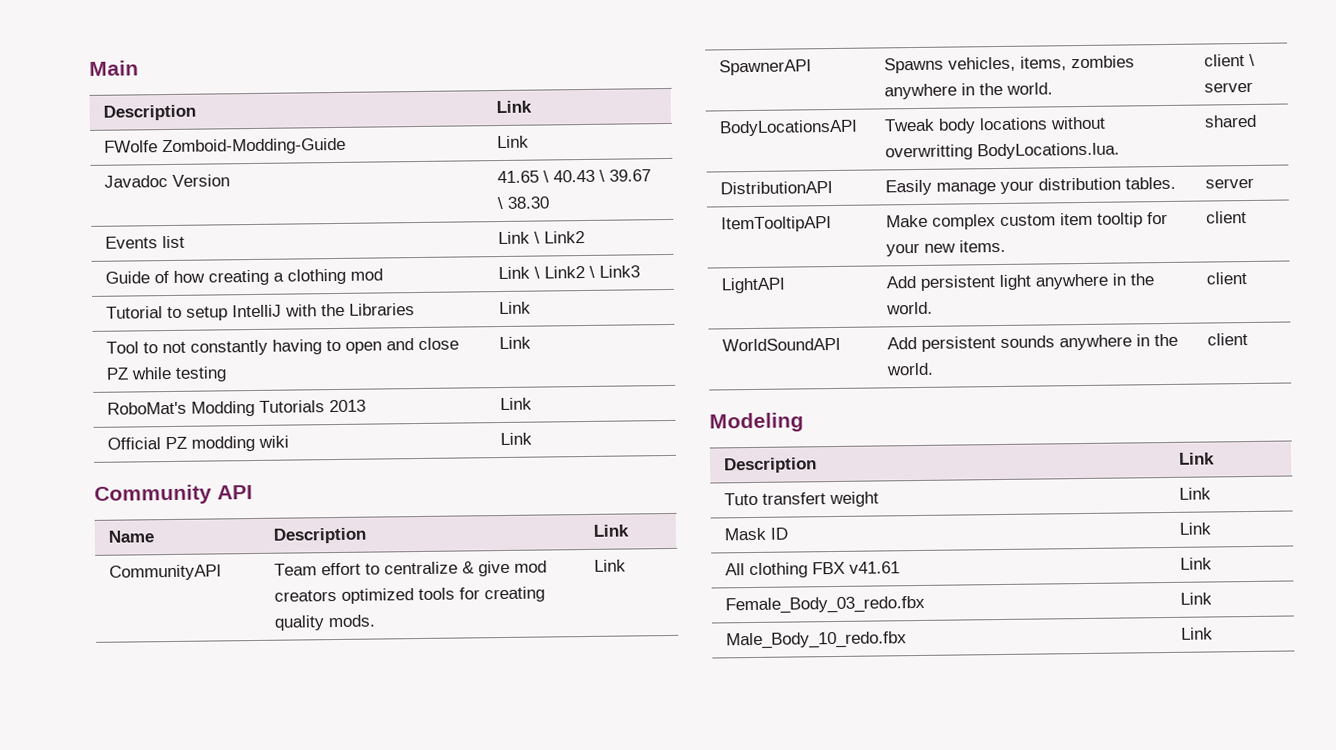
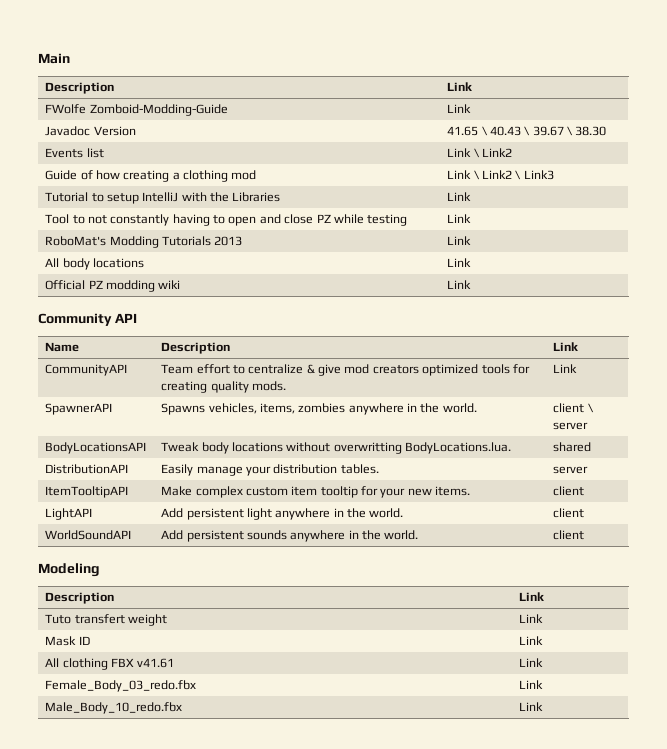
(532, 404) none -> [45,258,144,270] [447,258,472,267] // All body locations | Link

